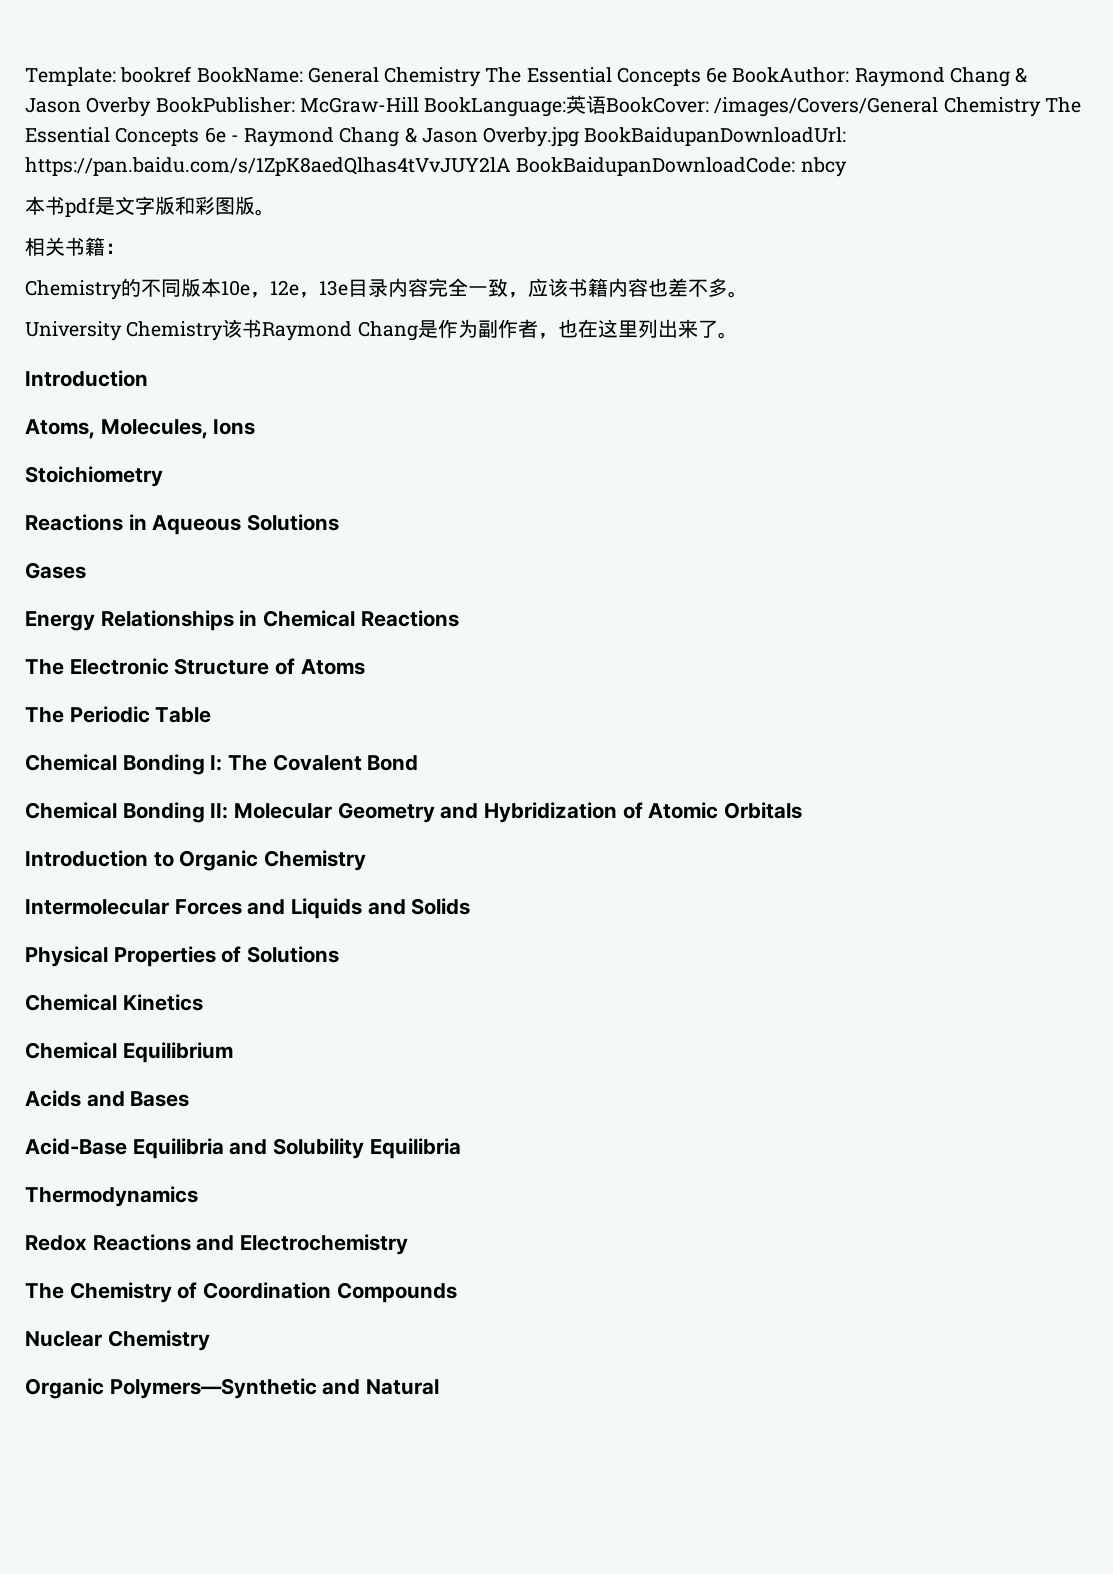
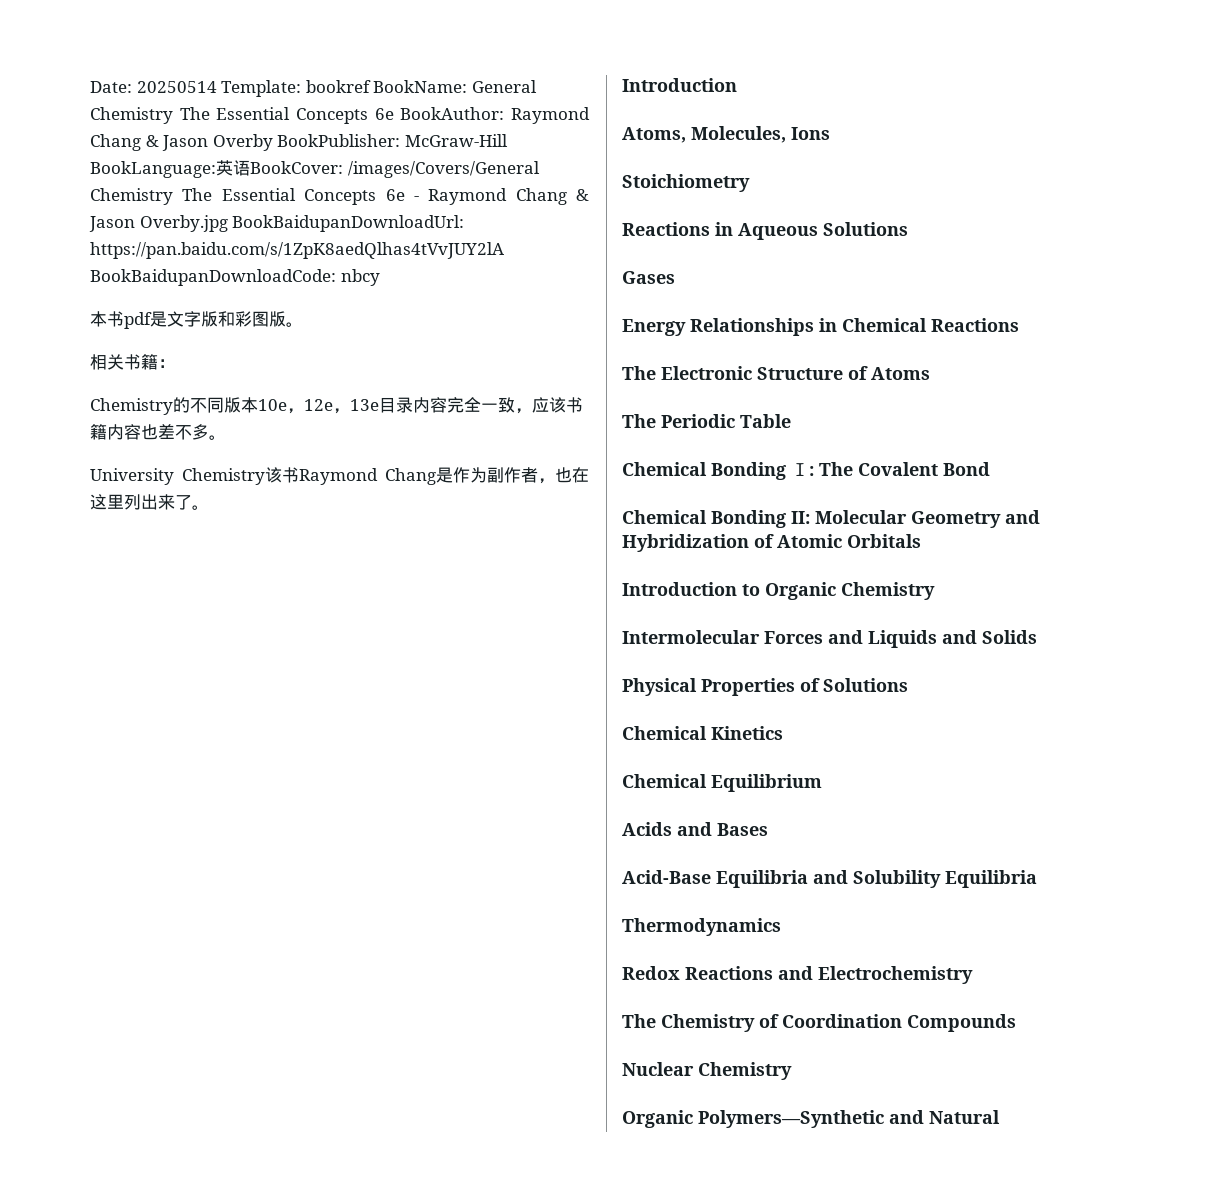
(25, 76) none -> [90,81,217,93] Date: 20250514

